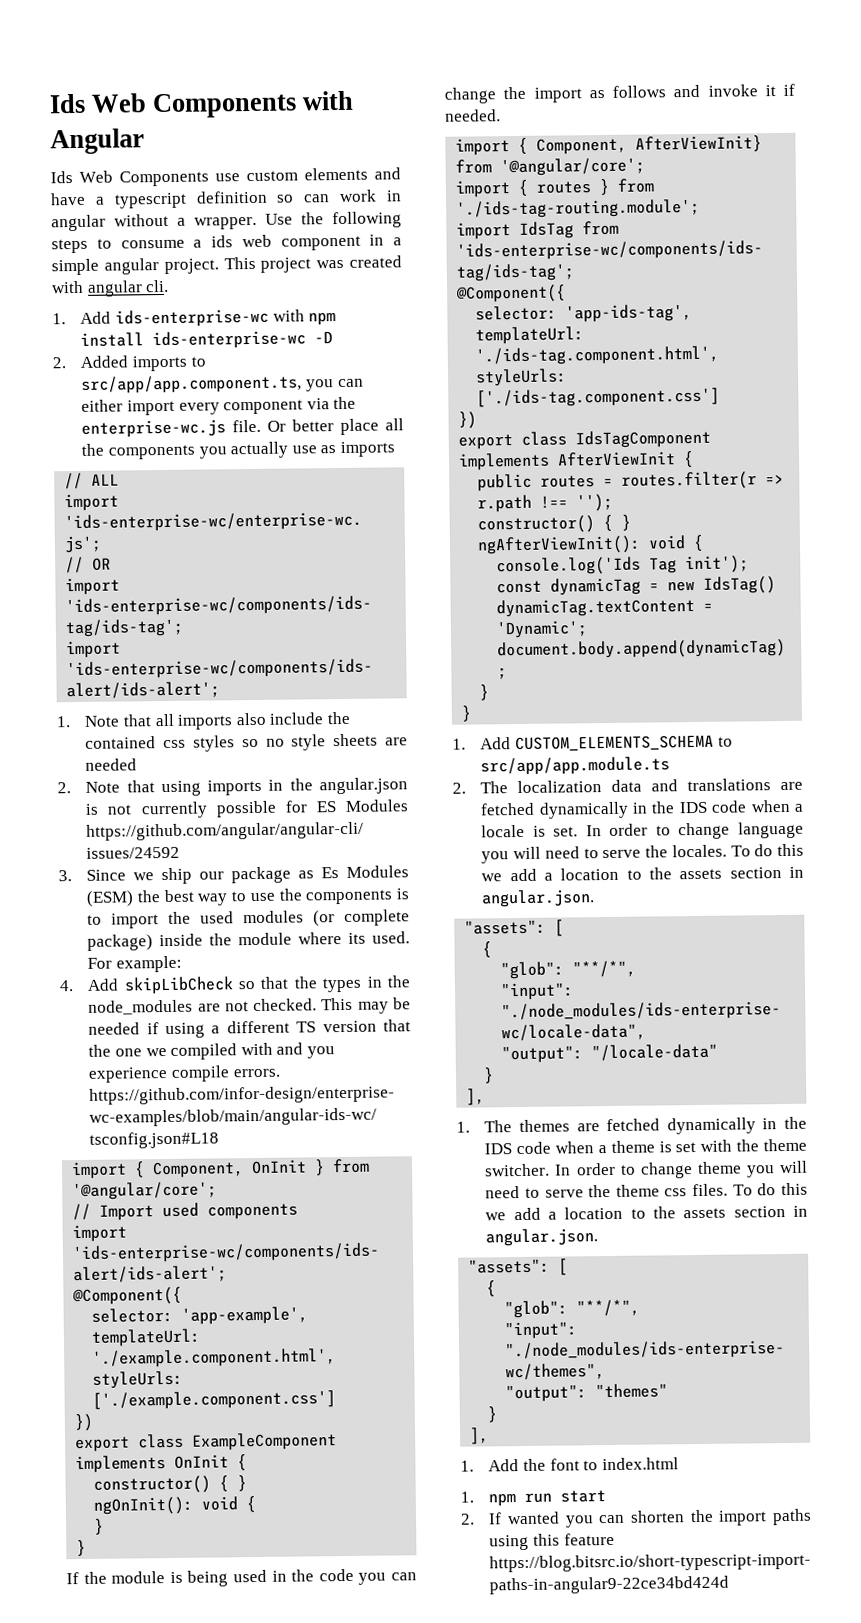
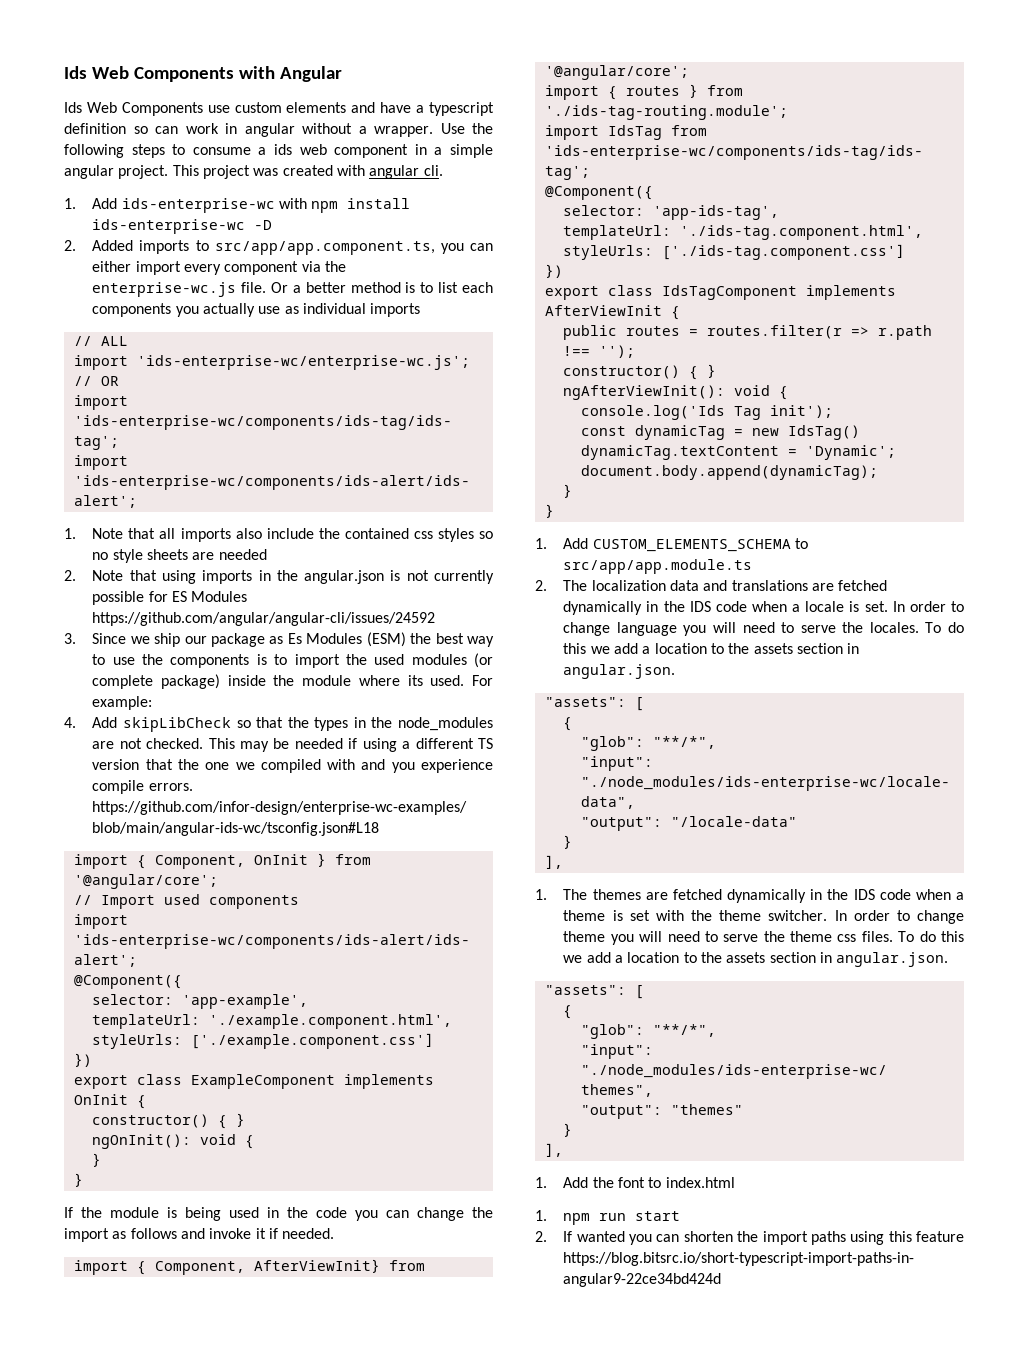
[292,418,405,435] [81,443,105,456] better place all the -> [292,282,493,293] a better method is to list each
(337, 449) none -> [302,303,366,314] individual

